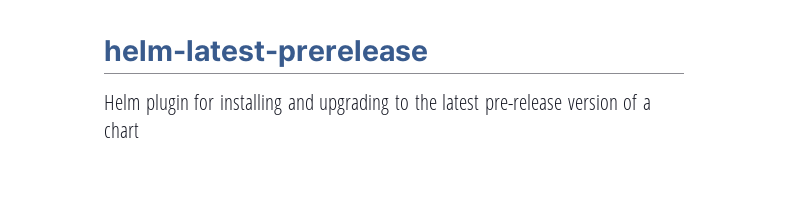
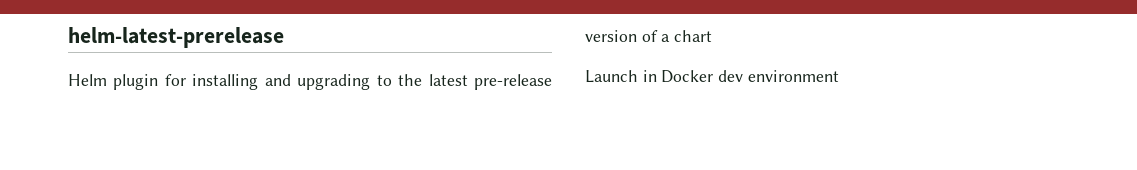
(139, 130) none -> [585,70,839,83] // Launch in Docker dev environment

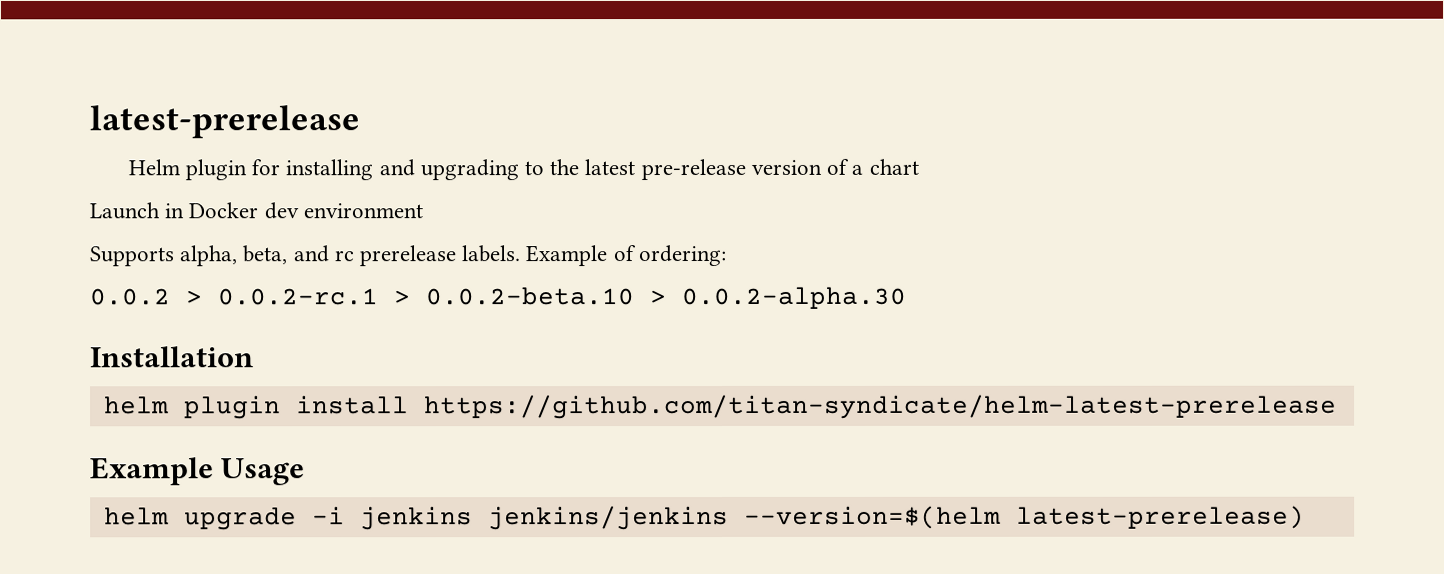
[68,27,284,48] helm-latest-prerelease -> [89,105,360,139] latest-prerelease
(839, 76) none -> [89,244,726,267] [90,286,907,310] [90,346,254,368] [103,394,1337,420] [90,457,306,486] [103,505,1305,531] // Supports alpha, beta, and rc prerelease labels. Example of ordering: // 0.0.2 > 0.0.2-rc.1 > 0.0.2-beta.10 > 0.0.2-alpha.30 // Installation // helm plugin install https://github.com/titan-syndicate/helm-latest-prerelease // Example Usage // helm upgrade -i jenkins jenkins/jenkins --version=$(helm latest-prerelease)

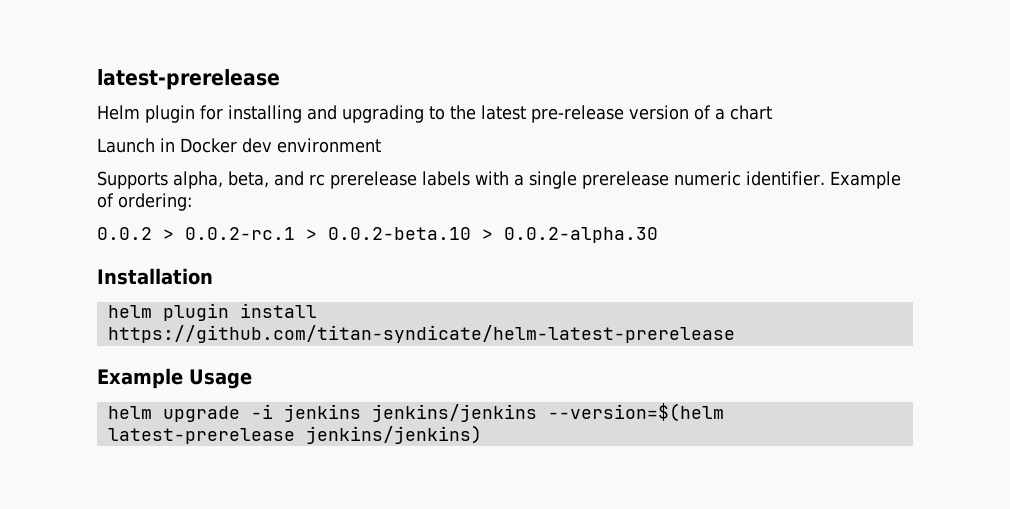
[461,245,521,263] labels. -> [422,171,825,189] labels with a single prerelease numeric identifier.
[1015,505,1305,529] latest-prerelease) -> [107,425,482,444] latest-prerelease jenkins/jenkins)

